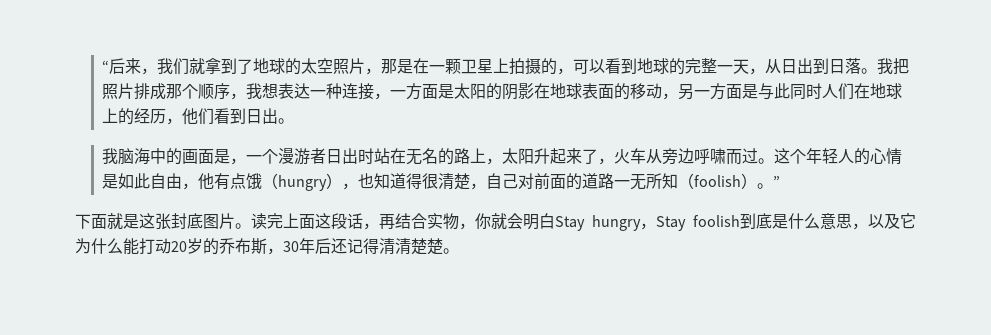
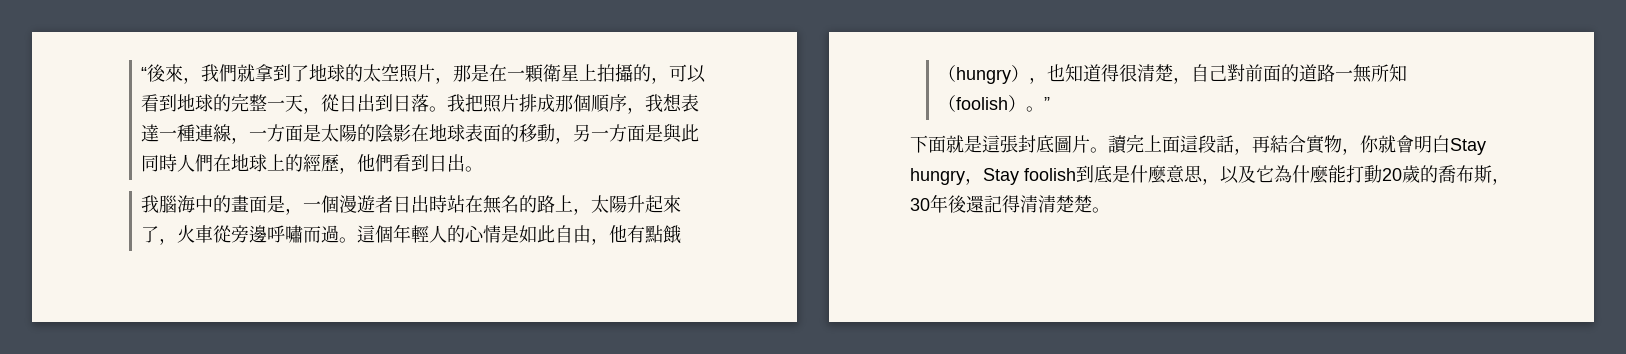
[102,58,190,75] “后来，我们 -> [141,64,238,84] “後來，我們
[445,58,542,75] 颗卫星上拍摄 -> [525,64,634,83] 顆衛星上拍攝
[765,59,782,74] 从 -> [321,94,341,112] 從
[182,83,215,99] 个顺 -> [573,94,611,113] 個順
[294,83,375,100] 达一种连接 -> [141,124,232,142] 達一種連線
[470,83,519,100] 阳的阴 -> [339,124,394,143] 陽的陰
[646,83,663,99] 动 -> [537,124,556,142] 動
[758,83,903,100] [102,108,295,125] [102,148,839,165] 与此同时人们在地球上的经历，他们看到日出。 // 我脑海中的画面是，一个漫游者日出时站在无名的路上，太阳升起来了，火车从旁边呼啸而过。这个年轻 -> [663,123,700,143] [141,154,484,174] [141,195,682,215] [141,224,430,245] 與此同時人們在地球上的經歷，他們看到日出。 // 我腦海中的畫面是，一個漫遊者日出時站在無名的路上，太陽升起來了，火車從旁邊呼嘯而過。這個年輕
[230,173,263,189] 点饿 -> [645,225,682,244] 點餓
[518,173,535,189] 对 -> [1227,64,1246,82] 對
[630,174,647,190] 无 -> [1353,64,1373,83] 無
[139,213,443,230] 这张封底图片。读完上面这段话，再结合实 -> [982,134,1325,155] 這張封底圖片。讀完上面這段話，再結合實
[507,213,523,229] 会 -> [1396,135,1414,153] 會
[804,213,820,229] 么 -> [1148,165,1166,184] 麼
[75,238,235,255] 为什么能打动20岁的乔 -> [1274,165,1456,184] 為什麼能打動20歲的喬
[315,238,363,254] 后还记 -> [948,195,1002,213] 後還記

